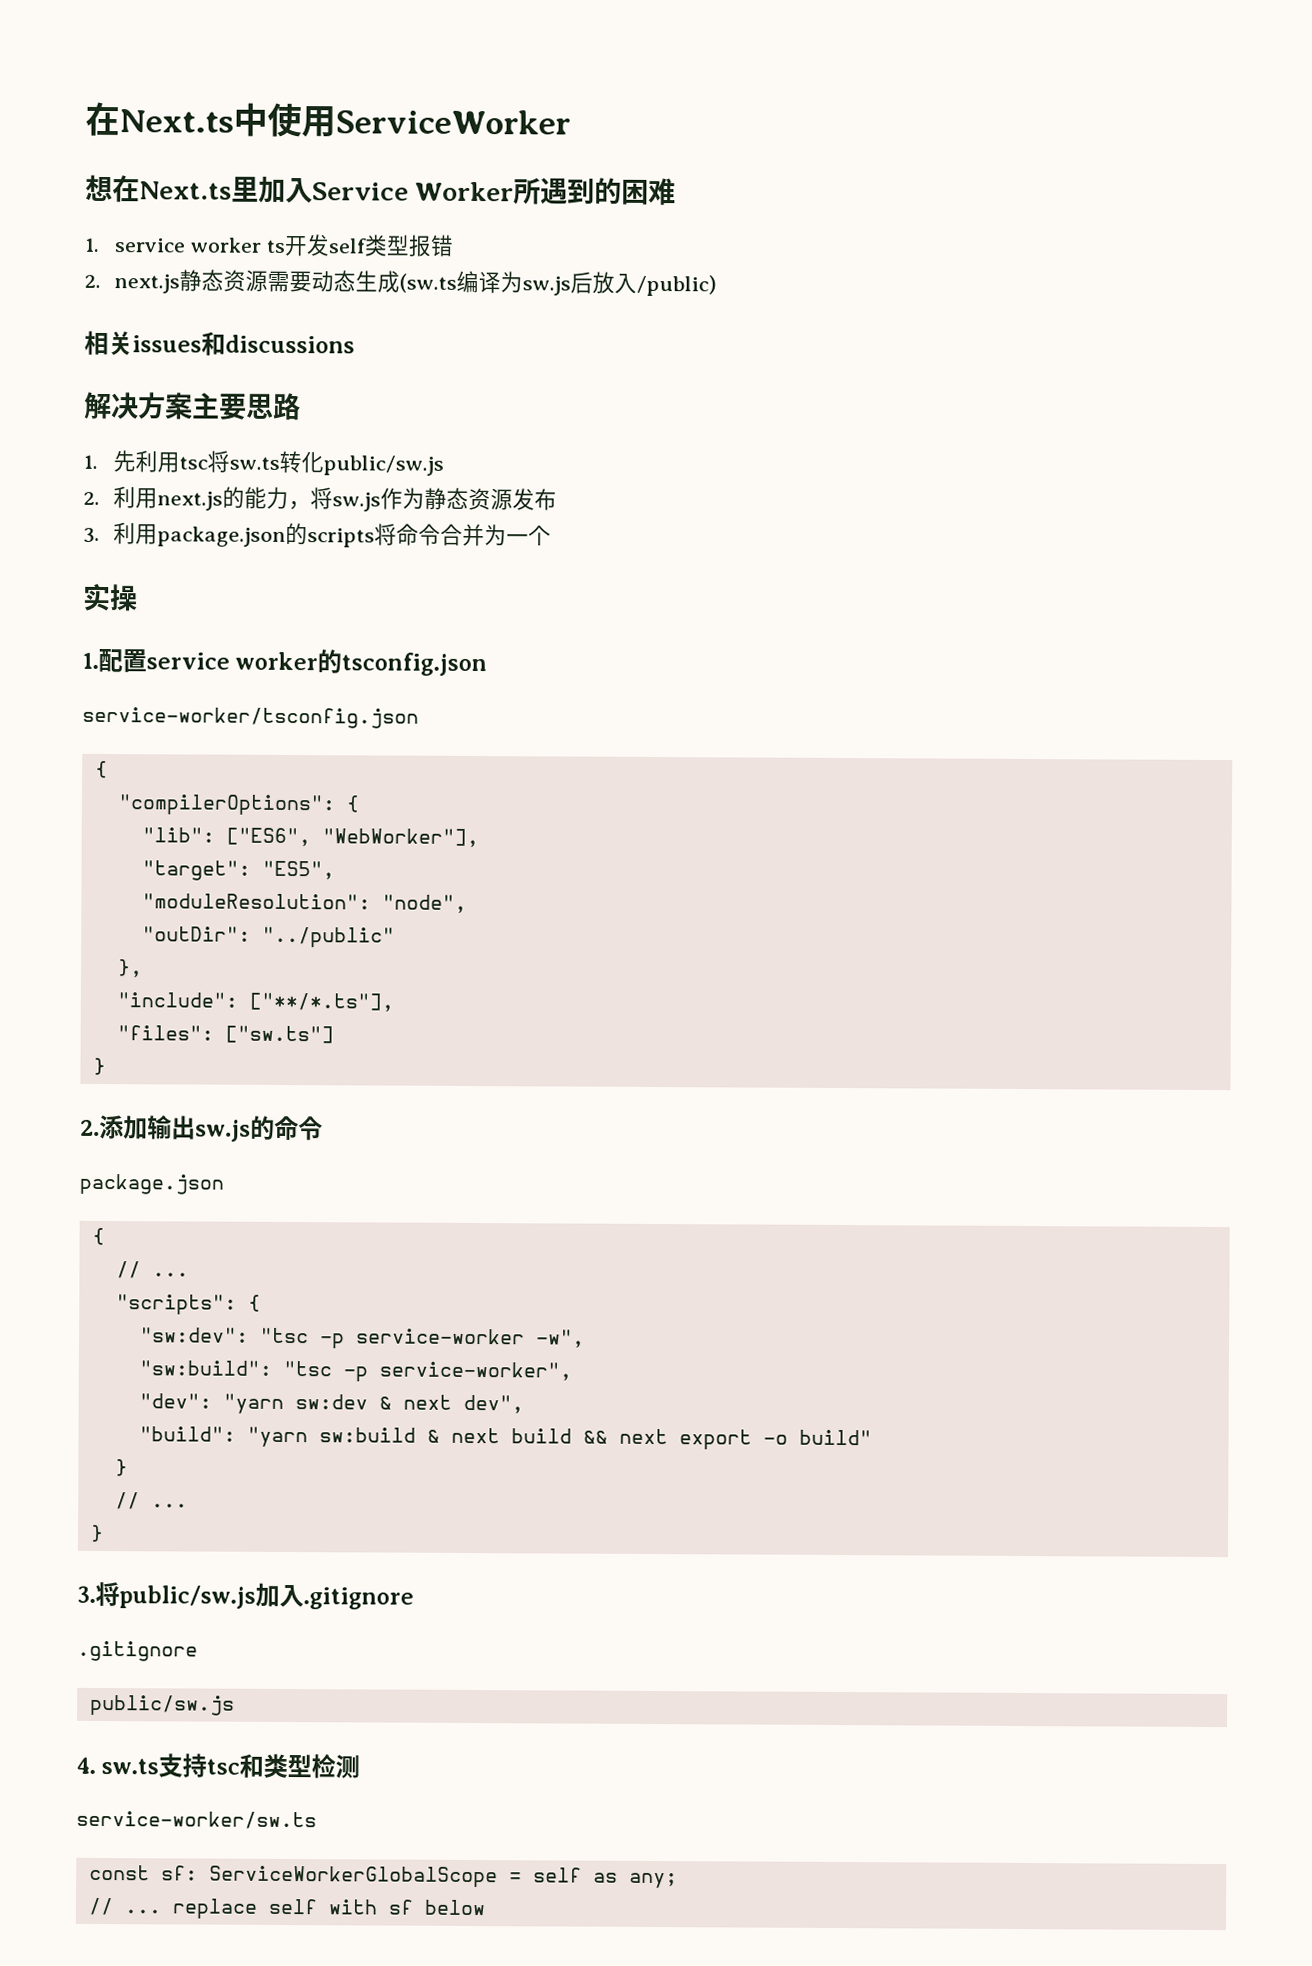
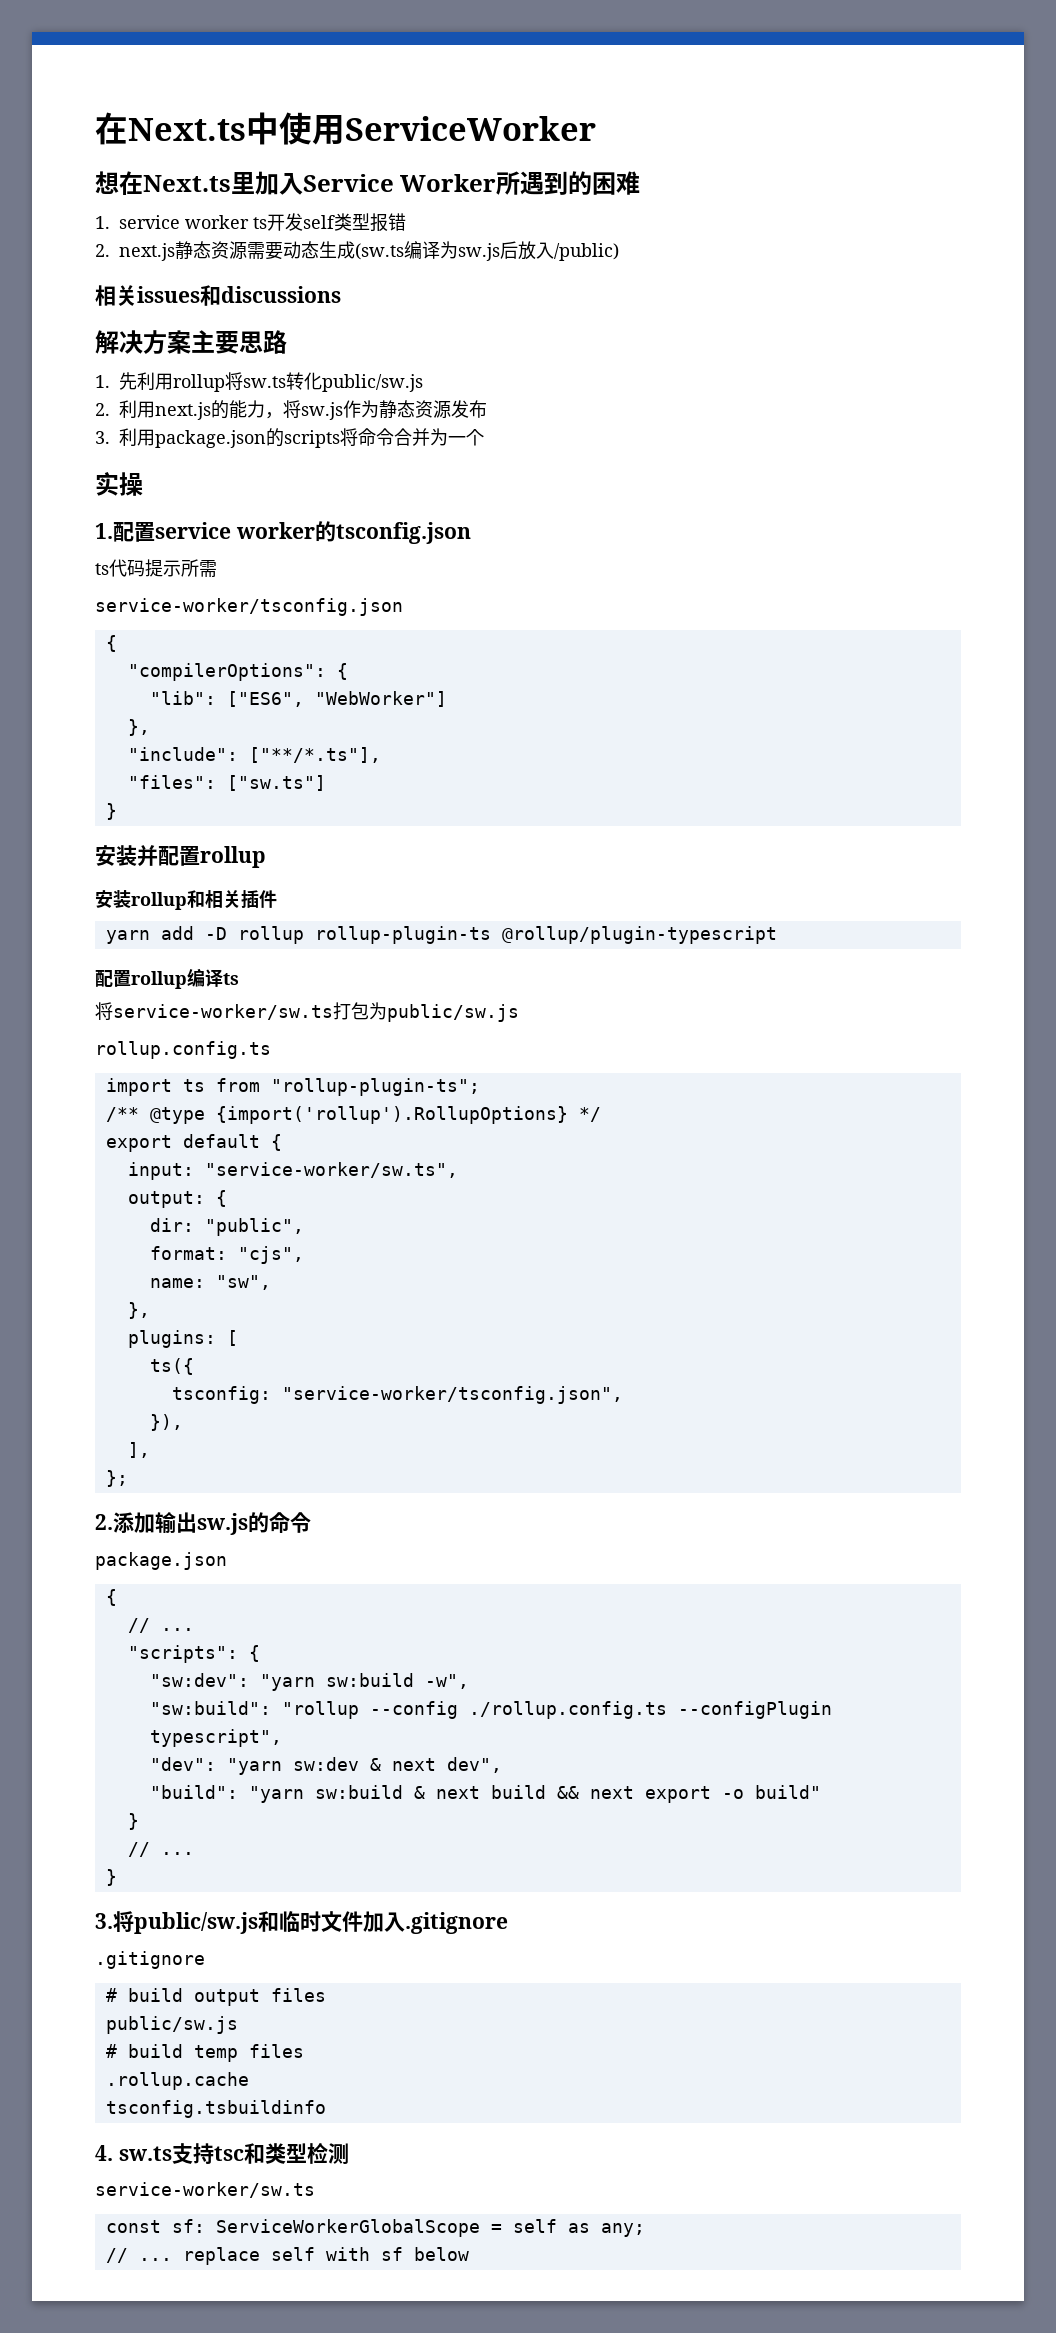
[179,456,209,470] tsc -> [173,374,226,392] rollup
(488, 664) none -> [95,559,217,577] // ts代码提示所需
[321,828,479,848] [141,860,335,881] [141,893,467,913] [141,926,395,948] "WebWorker"], // "target": "ES5", // "moduleResolution": "node", // "outDir": "../public" -> [314,691,447,707] "WebWorker"]
(106, 1066) none -> [95,845,266,868] [95,890,277,910] [105,926,777,944] [95,968,239,989] [95,1002,519,1022] [95,1041,271,1059] [105,1078,480,1096] [105,1106,601,1124] [105,1134,282,1152] [127,1162,458,1180] [127,1190,227,1208] [149,1218,304,1236] [149,1246,304,1264] [149,1275,271,1290] [127,1302,150,1319] [127,1330,238,1348] [149,1358,194,1375] [171,1386,623,1404] [149,1414,183,1431] [127,1442,150,1458] [105,1470,128,1487] // 安装并配置rollup // 安装rollup和相关插件 // yarn add -D rollup rollup-plugin-ts @rollup/plugin-typescript // 配置rollup编译ts // 将service-worker/sw.ts打包为public/sw.js // rollup.config.ts // import ts from "rollup-plugin-ts"; // /** @type {import('rollup').RollupOptions} */ // export default { // input: "service-worker/sw.ts", // output: { // dir: "public", // format: "cjs", // name: "sw", // }, // plugins: [ // ts({ // tsconfig: "service-worker/tsconfig.json", // }), // ], // };
[259,1327,525,1349] "tsc -p service-worker -> [259,1673,414,1691] "yarn sw:build
[282,1360,572,1382] "tsc -p service-worker", -> [281,1701,832,1719] [149,1729,282,1747] "rollup --config ./rollup.config.ts --configPlugin typescript",
(256, 1597) none -> [258,1911,363,1932] 和临时文件
[89,1694,235,1716] public/sw.js -> [105,1988,326,2006] [105,2016,238,2034] [105,2044,304,2062] [105,2072,249,2090] [105,2100,326,2118] # build output files // public/sw.js // # build temp files // .rollup.cache // tsconfig.tsbuildinfo

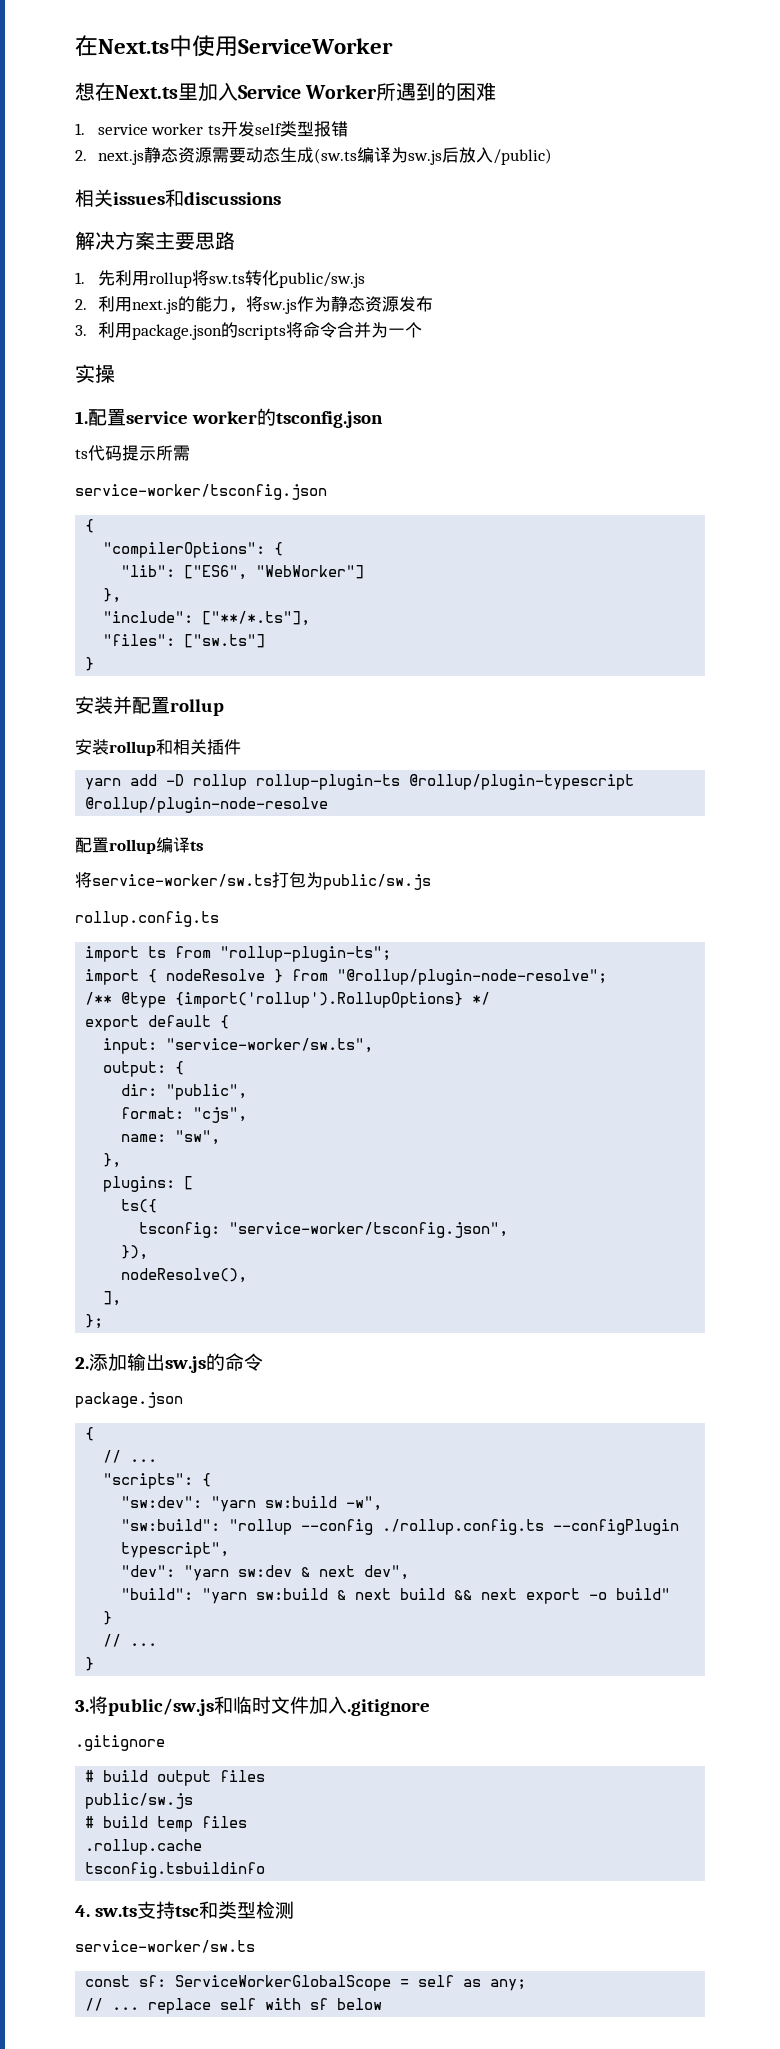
(777, 935) none -> [85,797,329,813] @rollup/plugin-node-resolve
(480, 1087) none -> [85,969,608,985] // import { nodeResolve } from "@rollup/plugin-node-resolve";
(183, 1422) none -> [121,1268,248,1283] // nodeResolve(),

